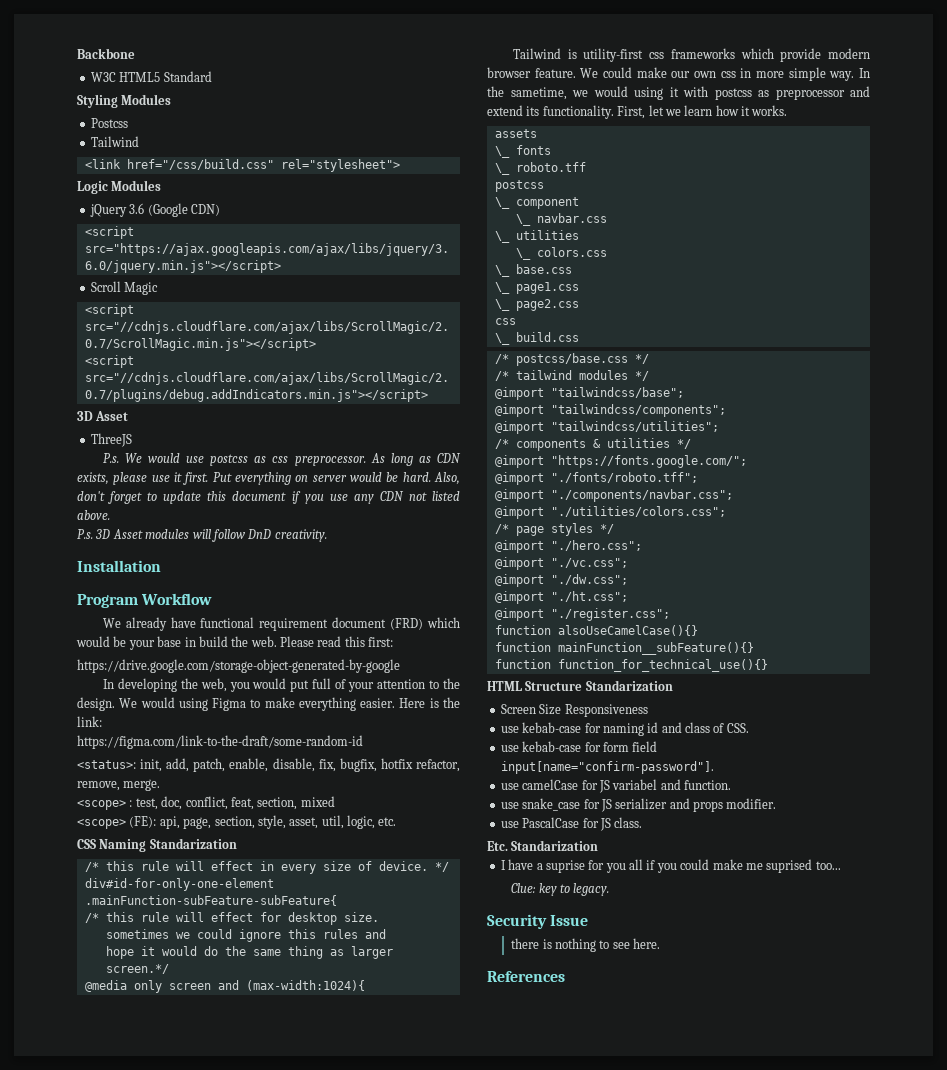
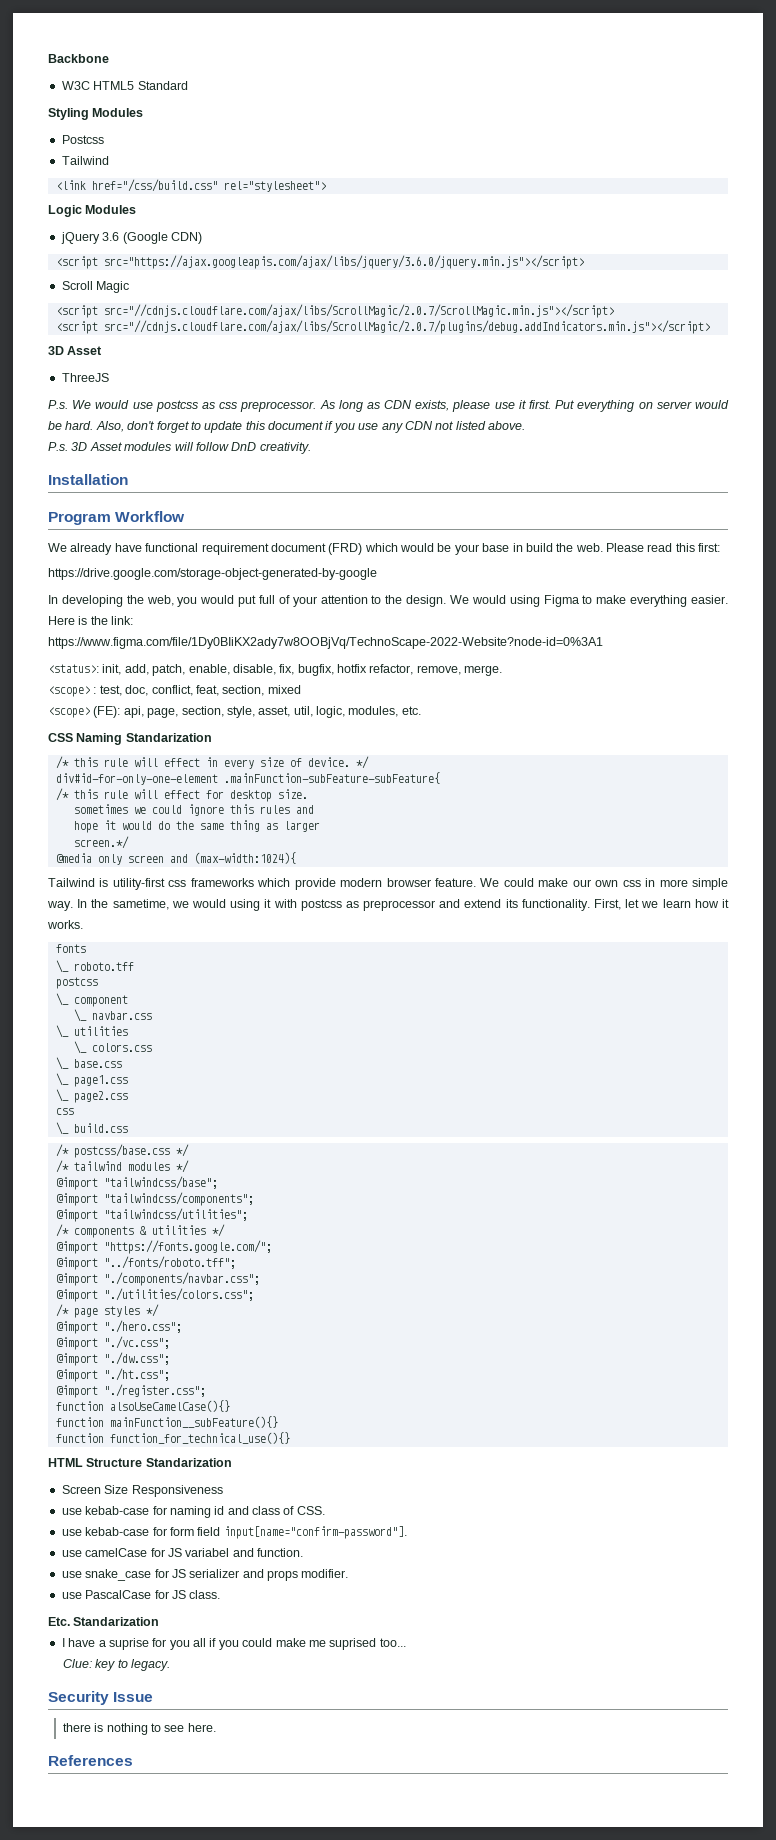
[77,735,363,749] https://figma.com/link-to-the-draft/some-random-id -> [48,637,603,649] https://www.figma.com/file/1Dy0BIiKX2ady7w8OOBjVq/TechnoScape-2022-Website?node-id=0%3A1
(375, 822) none -> [348,706,399,717] modules,
[494,129,537,138] [494,146,510,158] assets // \_ -> (83, 924) none
[550,472,698,483] "./fonts/roboto.tff"; -> [103,1256,236,1269] "../fonts/roboto.tff";

